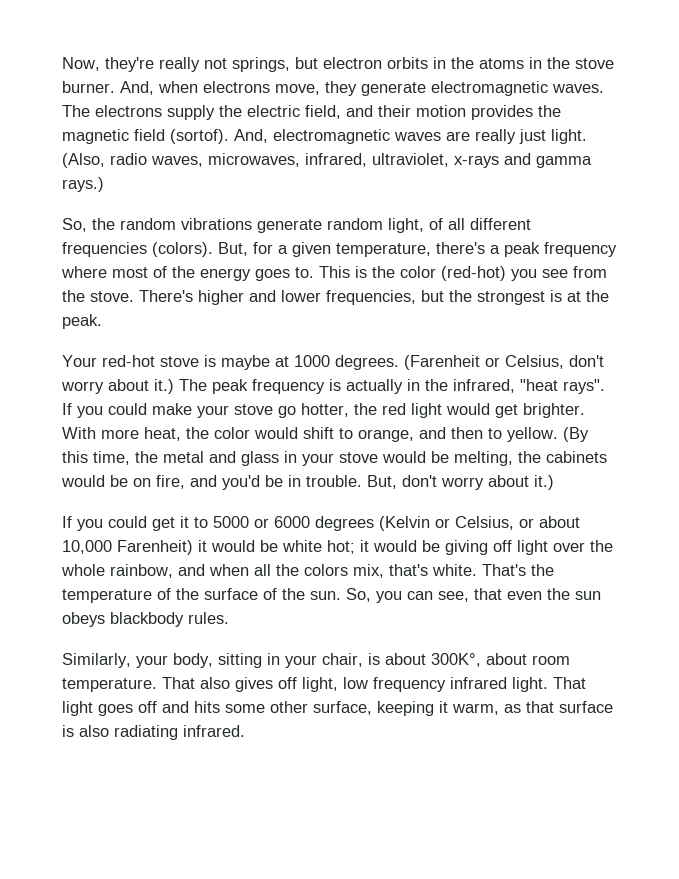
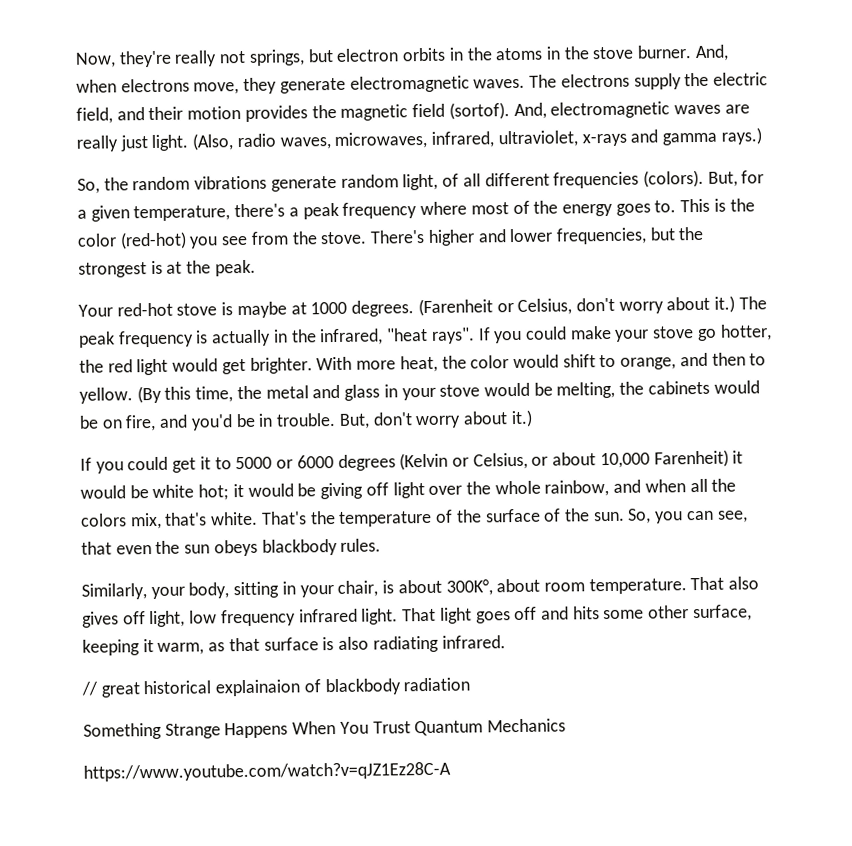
(245, 731) none -> [81,677,471,698] [83,718,567,740] [83,761,451,782] // // great historical explainaion of blackbody radiation // Something Strange Happens When You Trust Quantum Mechanics // https://www.youtube.com/watch?v=qJZ1Ez28C-A

